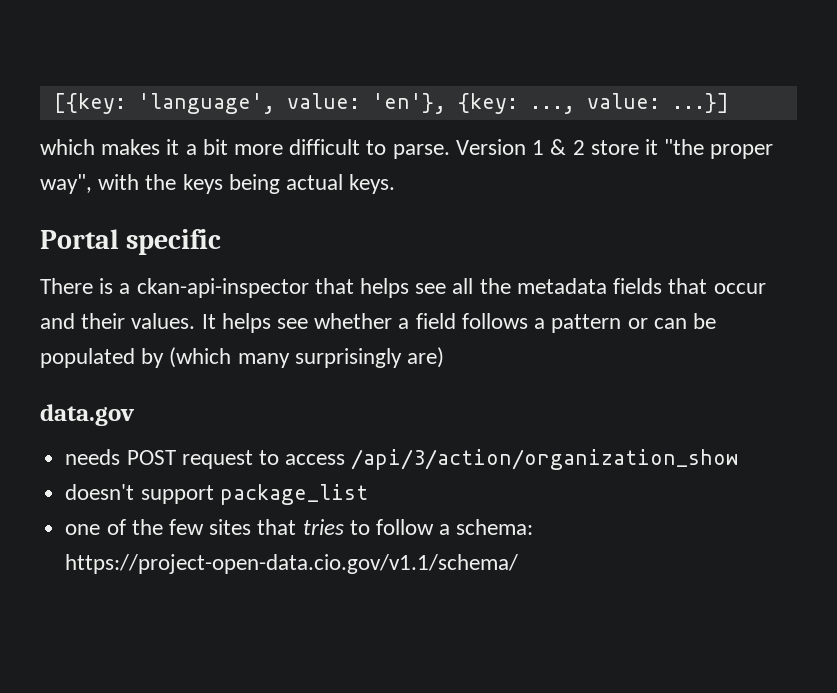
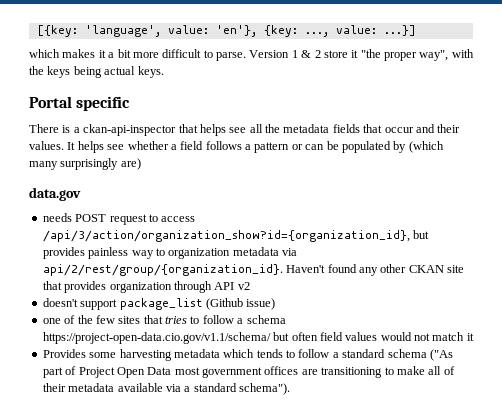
[351,449,739,470] /api/3/action/organization_show -> [42,230,430,242] [42,247,297,259] [42,264,464,276] [42,281,250,293] /api/3/action/organization_show?id={organization_id}, but provides painless way to organization metadata via api/2/rest/group/{organization_id}. Haven't found any other CKAN site that provides organization through API v2
(368, 494) none -> [205,298,276,310] (Github issue)
[456,519,534,535] [65,554,519,574] schema: https://project-open-data.cio.gov/v1.1/schema/ -> [246,315,286,324] [42,332,474,344] [42,349,453,361] [42,366,455,378] [42,383,290,395] schema https://project-open-data.cio.gov/v1.1/schema/ but often field values would not match it // Provides some harvesting metadata which tends to follow a standard schema ("As part of Project Open Data most government offices are transitioning to make all of their metadata available via a standard schema").

